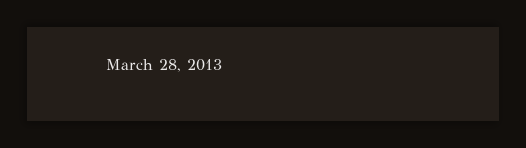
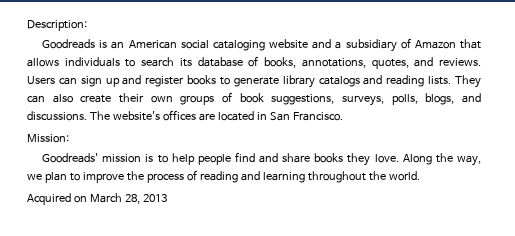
(106, 64) none -> [27,20,87,31] [42,38,481,52] [27,56,481,69] [27,75,481,88] [27,92,482,106] [27,110,343,121] [27,134,69,143] [42,152,482,166] [27,170,420,183] [27,193,87,205] Description: // Goodreads is an American social cataloging website and a subsidiary of Amazon that allows individuals to search its database of books, annotations, quotes, and reviews. Users can sign up and register books to generate library catalogs and reading lists. They can also create their own groups of book suggestions, surveys, polls, blogs, and discussions. The website's offices are located in San Francisco. // Mission: // Goodreads' mission is to help people find and share books they love. Along the way, we plan to improve the process of reading and learning throughout the world. // Acquired on

